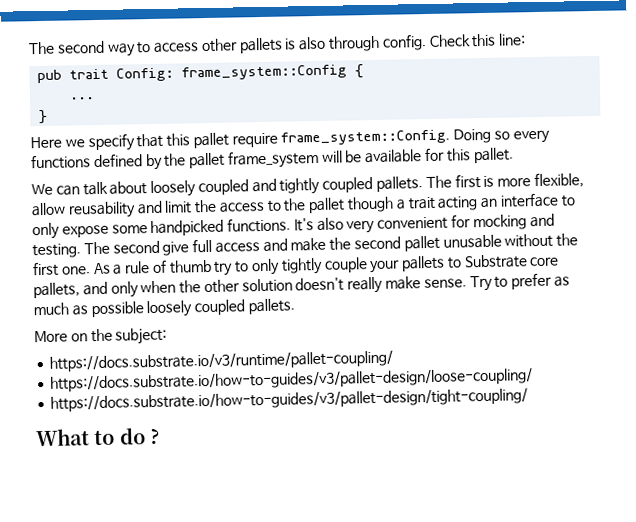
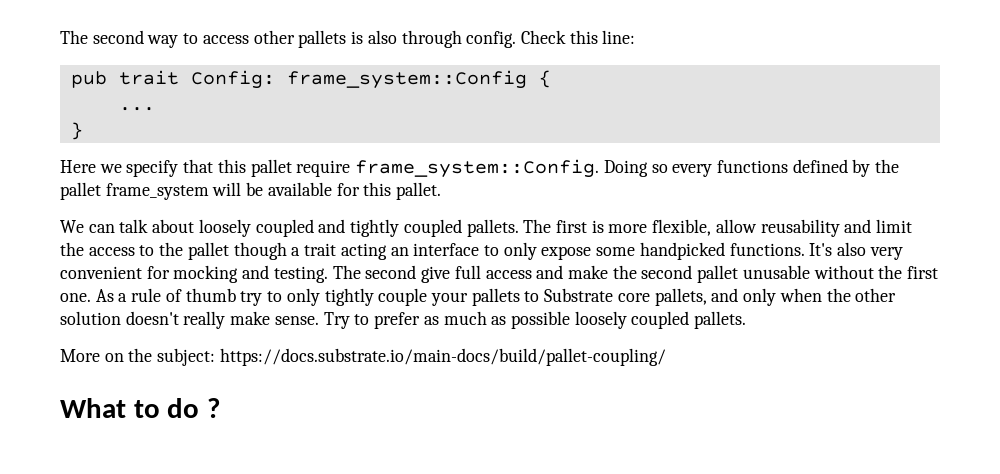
[49,350,394,372] [50,368,534,392] [50,388,529,412] // https://docs.substrate.io/v3/runtime/pallet-coupling/ // https://docs.substrate.io/how-to-guides/v3/pallet-design/loose-coupling/ // https://docs.substrate.io/how-to-guides/v3/pallet-design/tight-coupling/ -> [219,348,666,366] https://docs.substrate.io/main-docs/build/pallet-coupling/

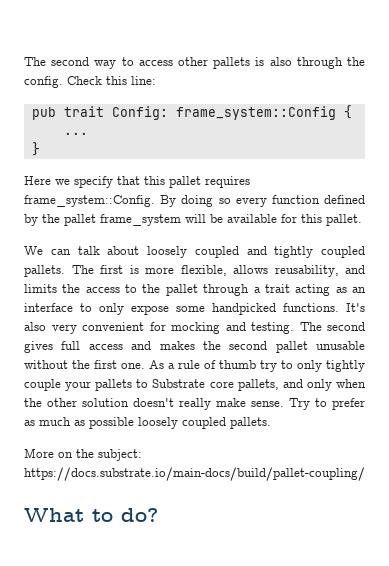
(462, 39) none -> [346,57,365,66] the
[296,159,648,178] require frame_system::Config. Doing -> [205,176,250,188] [24,195,214,207] requires frame_system::Config. By doing
[716,160,788,173] functions -> [271,195,320,204] function
[715,219,913,237] allow reusability and limit -> [233,265,365,277] [24,284,57,293] allows reusability, and limits
[233,242,287,260] though -> [203,284,250,296] through
(387, 251) none -> [335,287,347,293] as
[421,266,451,283] give -> [24,341,53,353] gives
[567,265,608,279] make -> [159,341,195,350] makes
[167,398,221,418] do ? -> [121,508,158,522] do?

